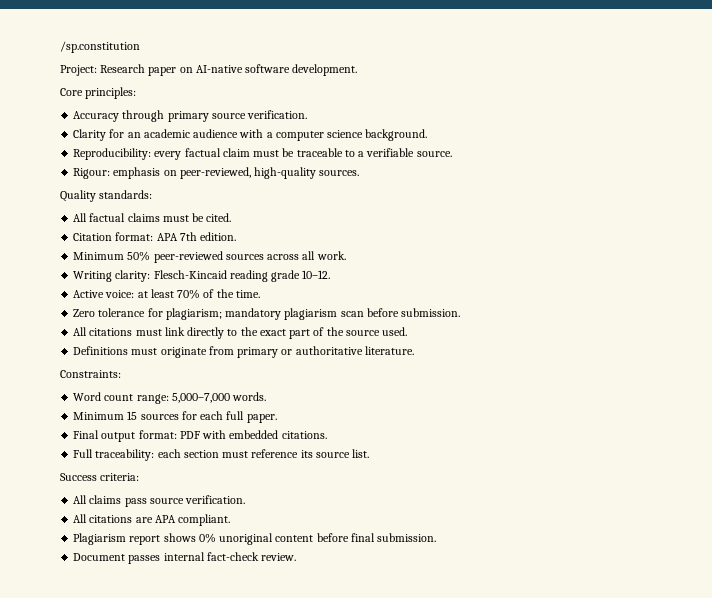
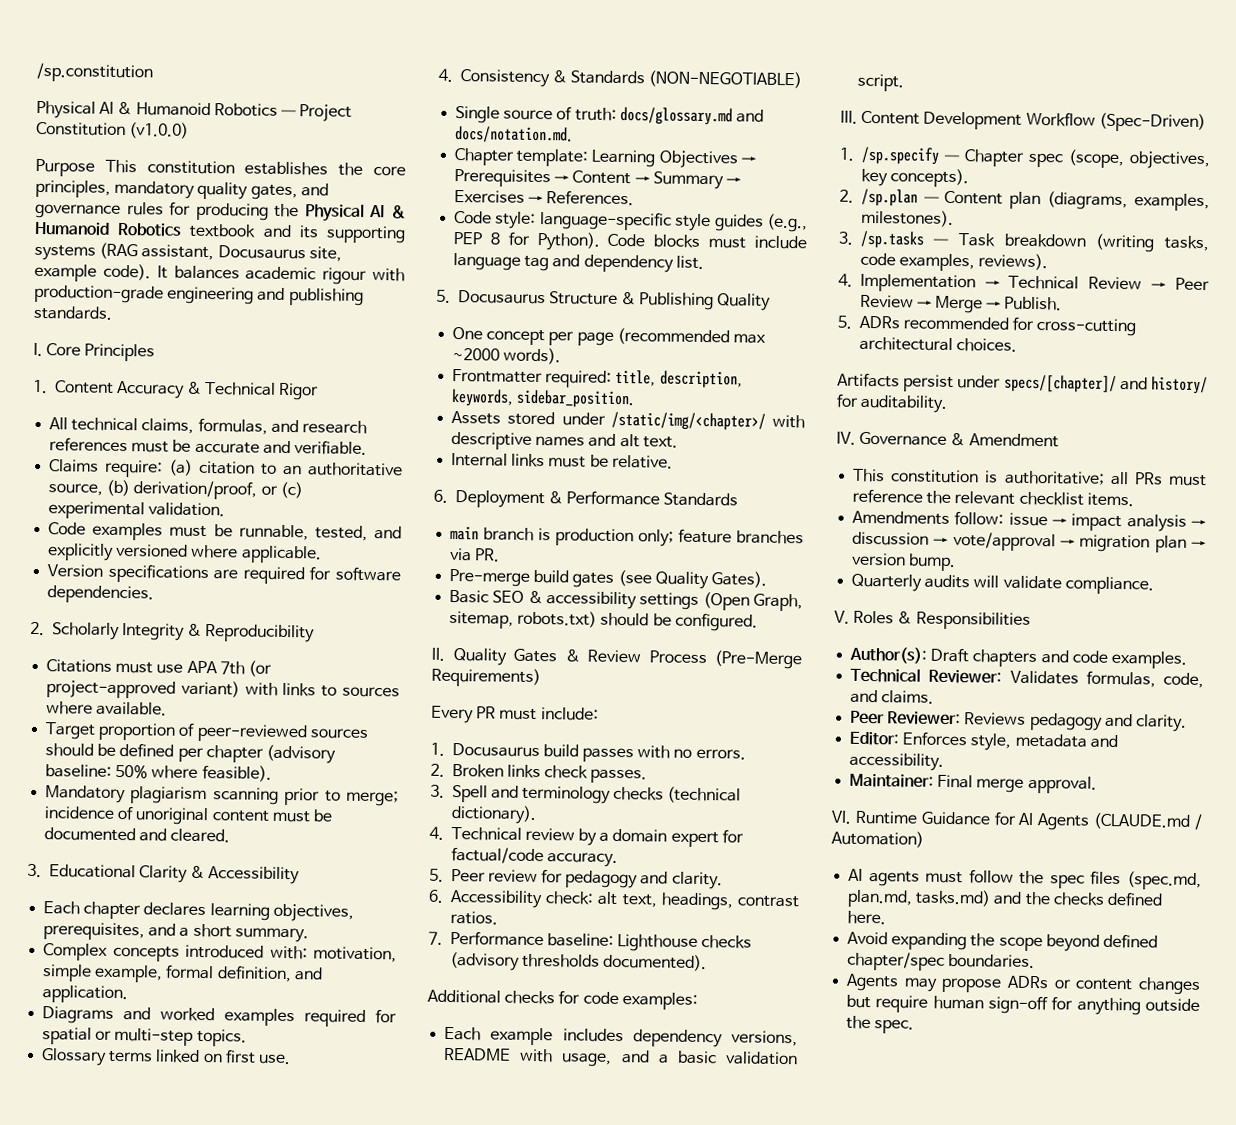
[60,64,358,76] [60,87,137,99] [73,110,308,122] [73,129,428,141] [73,148,452,160] [73,167,360,179] [60,190,153,202] [73,213,232,222] [73,232,237,241] [73,251,346,263] [73,270,331,282] [73,289,260,299] [73,308,461,320] [73,327,408,339] [73,346,414,358] [60,370,121,378] [73,392,267,404] [73,411,277,423] [73,430,327,442] [73,449,370,461] [60,473,140,481] [73,495,246,507] [73,514,231,526] [73,533,437,545] [73,552,297,564] Project: Research paper on AI-native software development. // Core principles: // Accuracy through primary source verification. // Clarity for an academic audience with a computer science background. // Reproducibility: every factual claim must be traceable to a verifiable source. // Rigour: emphasis on peer-reviewed, high-quality sources. // Quality standards: // All factual claims must be cited. // Citation format: APA 7th edition. // Minimum 50% peer-reviewed sources across all work. // Writing clarity: Flesch-Kincaid reading grade 10–12. // Active voice: at least 70% of the time. // Zero tolerance for plagiarism; mandatory plagiarism scan before submission. // All citations must link directly to the exact part of the source used. // Definitions must originate from primary or authoritative literature. // Constraints: // Word count range: 5,000–7,000 words. // Minimum 15 sources for each full paper. // Final output format: PDF with embedded citations. // Full traceability: each section must reference its source list. // Success criteria: // All claims pass source verification. // All citations are APA compliant. // Plagiarism report shows 0% unoriginal content before final submission. // Document passes internal fact-check review. -> [36,100,353,122] [36,121,190,139] [35,158,406,177] [35,179,329,201] [35,201,406,222] [34,221,406,244] [34,242,342,262] [34,263,405,285] [34,284,364,306] [33,305,113,320] [33,342,156,362] [32,379,320,401] [49,417,367,435] [49,437,367,455] [49,459,403,478] [48,479,303,500] [48,501,226,520] [48,522,402,541] [47,543,322,564] [47,563,401,585] [47,585,155,604] [30,621,316,643] [46,659,272,677] [46,680,400,699] [46,701,168,716] [45,722,368,743] [45,743,336,764] [45,764,272,782] [45,785,399,807] [44,805,333,826] [44,827,231,843] [27,863,301,885] [43,901,354,922] [43,922,309,943] [43,943,397,963] [42,964,323,983] [42,985,129,1004] [42,1006,397,1028] [42,1027,247,1047] [41,1048,291,1066] [438,68,803,89] [455,106,764,126] [455,126,574,144] [454,148,757,169] [454,169,742,190] [454,190,635,206] [454,211,808,233] [453,231,807,251] [453,252,704,273] [436,289,772,311] [452,326,766,346] [452,347,562,365] [452,368,743,389] [451,388,636,409] [451,410,805,431] [451,431,678,450] [451,452,673,469] [433,489,739,509] [450,525,804,547] [450,547,501,562] [449,568,767,590] [449,589,803,612] [449,610,758,632] [431,647,802,670] [431,667,541,688] [431,705,599,724] [430,742,746,763] [430,763,648,784] [430,784,742,804] [450,805,537,825] [429,826,744,848] [450,847,618,868] [429,868,723,890] [428,889,799,911] [449,910,498,925] [428,930,753,952] [449,951,708,972] [427,989,698,1010] [444,1026,798,1048] [443,1047,798,1067] [857,73,905,92] [840,110,1206,133] [839,146,1210,170] [860,168,969,188] [839,188,1210,212] [860,209,954,228] [838,230,1209,253] [859,252,1049,272] [838,273,1210,293] [859,294,1063,314] [837,315,1137,337] [858,336,1017,352] [837,372,1208,395] [836,393,949,413] [836,431,1059,448] [852,468,1207,487] [852,488,1134,507] [852,510,1207,532] [852,531,1207,553] [851,552,957,572] [851,573,1154,595] [834,610,1031,630] [849,646,1187,669] [850,667,1204,689] [850,689,935,704] [850,710,1187,732] [849,731,1118,751] [849,752,945,771] [849,773,1097,794] [831,810,1203,831] [831,830,924,848] [848,868,1202,891] [847,889,1163,908] [847,910,887,925] [847,931,1158,952] [847,951,1036,971] [846,973,1201,996] [846,994,1200,1016] [846,1015,915,1034] Physical AI & Humanoid Robotics — Project Constitution (v1.0.0) // Purpose This constitution establishes the core principles, mandatory quality gates, and governance rules for producing the Physical AI & Humanoid Robotics textbook and its supporting systems (RAG assistant, Docusaurus site, example code). It balances academic rigour with production-grade engineering and publishing standards. // I. Core Principles // 1. Content Accuracy & Technical Rigor // All technical claims, formulas, and research references must be accurate and verifiable. // Claims require: (a) citation to an authoritative source, (b) derivation/proof, or (c) experimental validation. // Code examples must be runnable, tested, and explicitly versioned where applicable. // Version specifications are required for software dependencies. // 2. Scholarly Integrity & Reproducibility // Citations must use APA 7th (or project-approved variant) with links to sources where available. // Target proportion of peer-reviewed sources should be defined per chapter (advisory baseline: 50% where feasible). // Mandatory plagiarism scanning prior to merge; incidence of unoriginal content must be documented and cleared. // 3. Educational Clarity & Accessibility // Each chapter declares learning objectives, prerequisites, and a short summary. // Complex concepts introduced with: motivation, simple example, formal definition, and application. // Diagrams and worked examples required for spatial or multi-step topics. // Glossary terms linked on first use. // 4. Consistency & Standards (NON-NEGOTIABLE) // Single source of truth: docs/glossary.md and docs/notation.md. // Chapter template: Learning Objectives → Prerequisites → Content → Summary → Exercises → References. // Code style: language-specific style guides (e.g., PEP 8 for Python). Code blocks must include language tag and dependency list. // 5. Docusaurus Structure & Publishing Quality // One concept per page (recommended max ~2000 words). // Frontmatter required: title, description, keywords, sidebar_position. // Assets stored under /static/img/<chapter>/ with descriptive names and alt text. // Internal links must be relative. // 6. Deployment & Performance Standards // main branch is production only; feature branches via PR. // Pre-merge build gates (see Quality Gates). // Basic SEO & accessibility settings (Open Graph, sitemap, robots.txt) should be configured. // II. Quality Gates & Review Process (Pre-Merge Requirements) // Every PR must include: // 1. Docusaurus build passes with no errors. // 2. Broken links check passes. // 3. Spell and terminology checks (technical dictionary). // 4. Technical review by a domain expert for factual/code accuracy. // 5. Peer review for pedagogy and clarity. // 6. Accessibility check: alt text, headings, contrast ratios. // 7. Performance baseline: Lighthouse checks (advisory thresholds documented). // Additional checks for code examples: // Each example includes dependency versions, README with usage, and a basic validation script. // III. Content Development Workflow (Spec-Driven) // 1. /sp.specify — Chapter spec (scope, objectives, key concepts). // 2. /sp.plan — Content plan (diagrams, examples, milestones). // 3. /sp.tasks — Task breakdown (writing tasks, code examples, reviews). // 4. Implementation → Technical Review → Peer Review → Merge → Publish. // 5. ADRs recommended for cross-cutting architectural choices. // Artifacts persist under specs/[chapter]/ and history/ for auditability. // IV. Governance & Amendment // This constitution is authoritative; all PRs must reference the relevant checklist items. // Amendments follow: issue → impact analysis → discussion → vote/approval → migration plan → version bump. // Quarterly audits will validate compliance. // V. Roles & Responsibilities // Author(s): Draft chapters and code examples. // Technical Reviewer: Validates formulas, code, and claims. // Peer Reviewer: Reviews pedagogy and clarity. // Editor: Enforces style, metadata and accessibility. // Maintainer: Final merge approval. // VI. Runtime Guidance for AI Agents (CLAUDE.md / Automation) // AI agents must follow the spec files (spec.md, plan.md, tasks.md) and the checks defined here. // Avoid expanding the scope beyond defined chapter/spec boundaries. // Agents may propose ADRs or content changes but require human sign-off for anything outside the spec.

